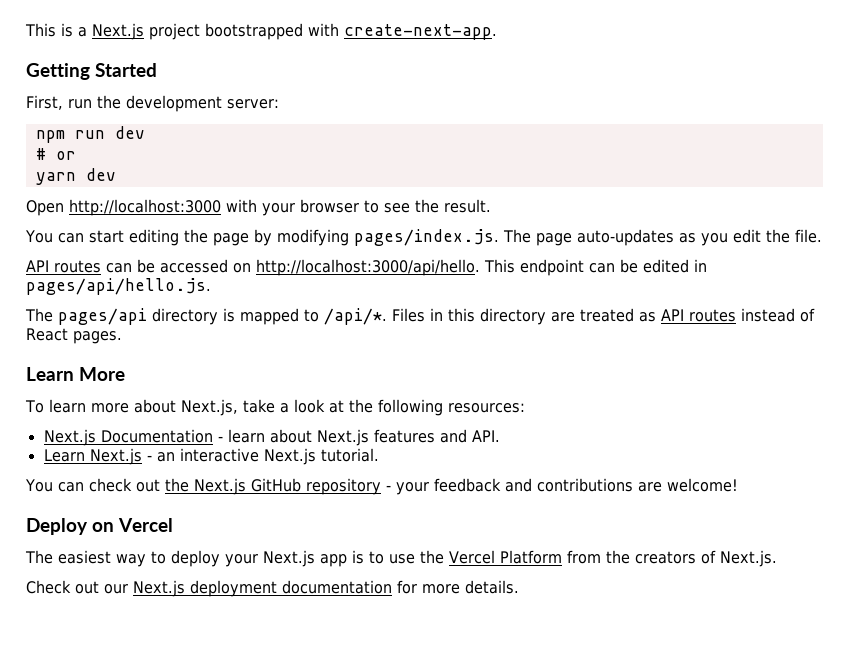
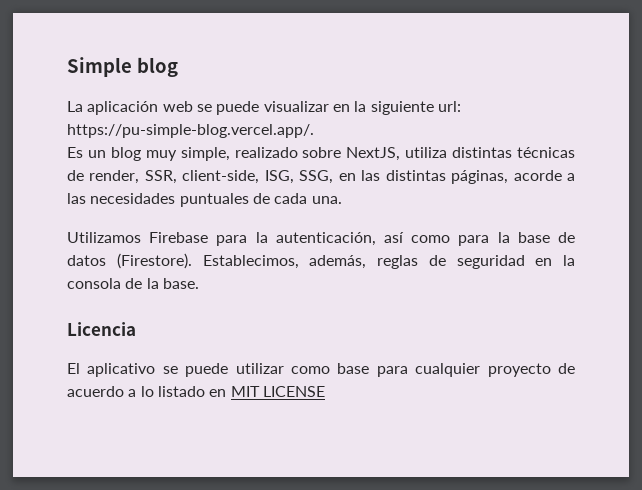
[25,23,497,40] [26,63,158,80] [26,95,279,112] [35,126,145,143] [35,148,76,160] [35,168,116,185] [26,199,491,216] [25,229,822,246] [26,259,707,276] [26,278,211,295] [25,308,815,325] [26,328,122,344] [26,367,126,381] [25,399,525,416] [43,429,500,446] [43,448,379,465] [25,478,738,495] [26,518,174,535] [25,550,777,567] [26,580,519,597] This is a Next.js project bootstrapped with create-next-app. // Getting Started // First, run the development server: // npm run dev // # or // yarn dev // Open http://localhost:3000 with your browser to see the result. // You can start editing the page by modifying pages/index.js. The page auto-updates as you edit the file. // API routes can be accessed on http://localhost:3000/api/hello. This endpoint can be edited in pages/api/hello.js. // The pages/api directory is mapped to /api/*. Files in this directory are treated as API routes instead of React pages. // Learn More // To learn more about Next.js, take a look at the following resources: // Next.js Documentation - learn about Next.js features and API. // Learn Next.js - an interactive Next.js tutorial. // You can check out the Next.js GitHub repository - your feedback and contributions are welcome! // Deploy on Vercel // The easiest way to deploy your Next.js app is to use the Vercel Platform from the creators of Next.js. // Check out our Next.js deployment documentation for more details. -> [67,57,178,77] [67,101,461,115] [67,124,314,138] [67,147,575,161] [67,170,575,184] [67,193,342,207] [67,232,575,246] [67,253,575,269] [67,278,199,289] [67,322,136,336] [67,363,575,377] [67,386,325,397] Simple blog // La aplicación web se puede visualizar en la siguiente url: https://pu-simple-blog.vercel.app/. // Es un blog muy simple, realizado sobre NextJS, utiliza distintas técnicas de render, SSR, client-side, ISG, SSG, en las distintas páginas, acorde a las necesidades puntuales de cada una. // Utilizamos Firebase para la autenticación, así como para la base de datos (Firestore). Establecimos, además, reglas de seguridad en la consola de la base. // Licencia // El aplicativo se puede utilizar como base para cualquier proyecto de acuerdo a lo listado en MIT LICENSE

